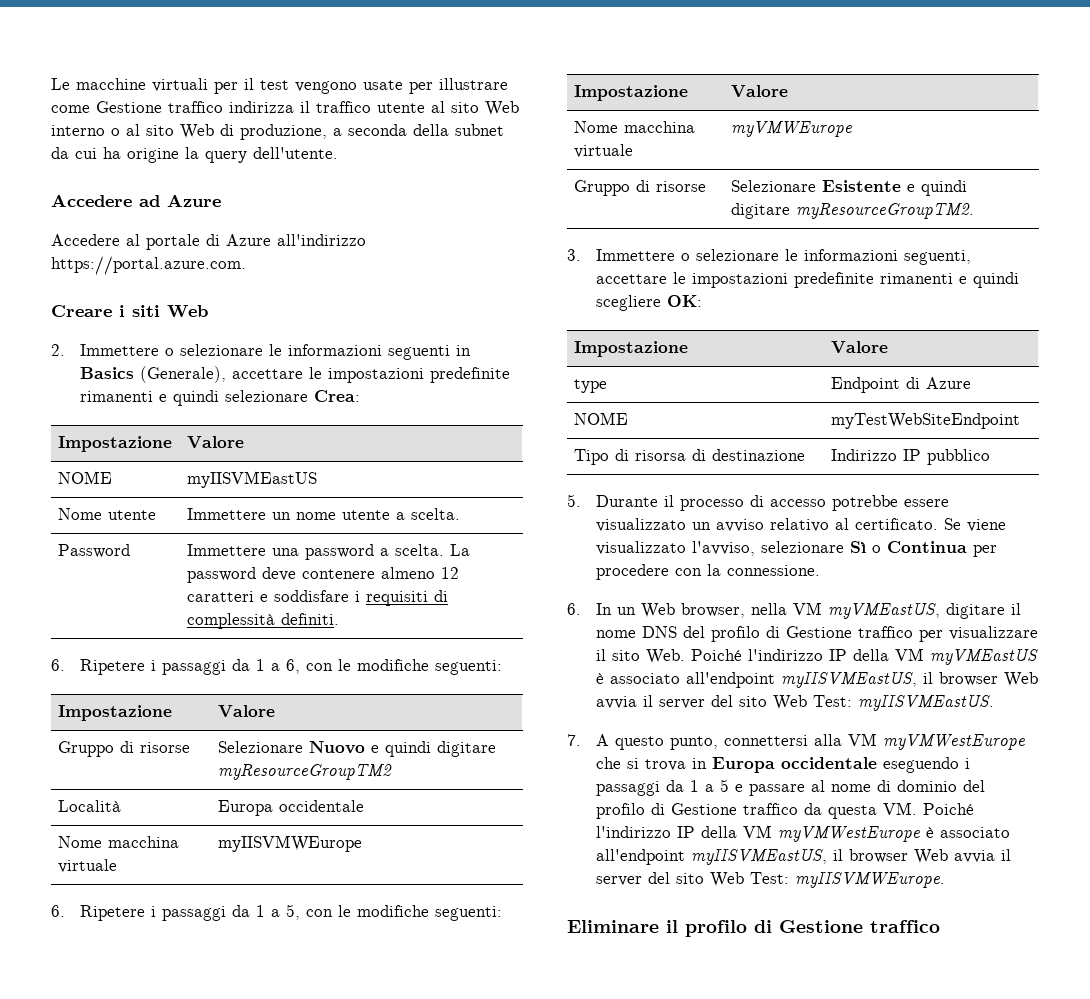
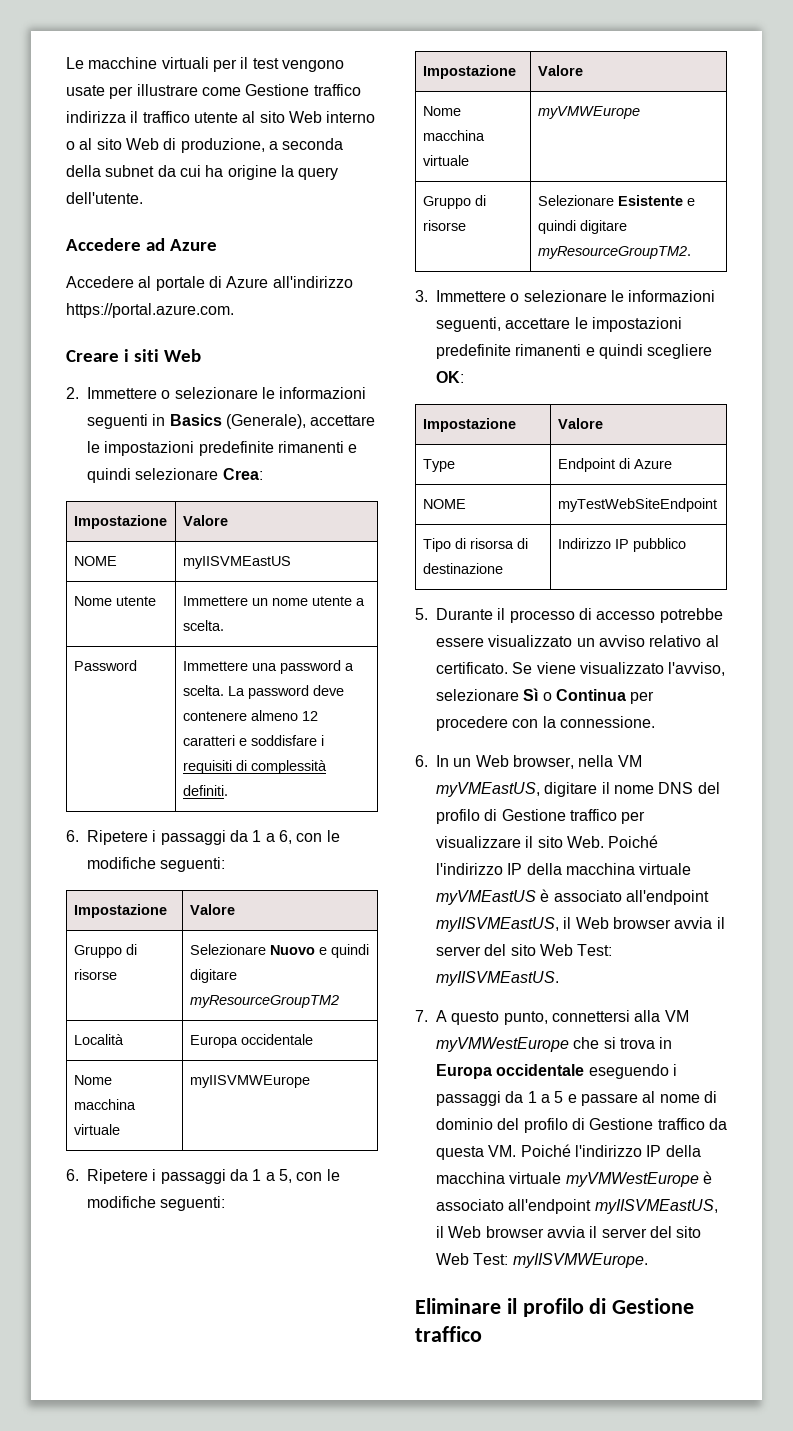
[574,379,608,393] type -> [422,459,455,472] Type
[895,648,925,661] VM -> [565,863,692,875] macchina virtuale
[939,672,1039,687] browser Web -> [575,917,671,929] Web browser
[743,825,773,838] VM -> [436,1172,562,1184] macchina virtuale
[849,849,949,864] browser Web -> [448,1226,544,1238] Web browser

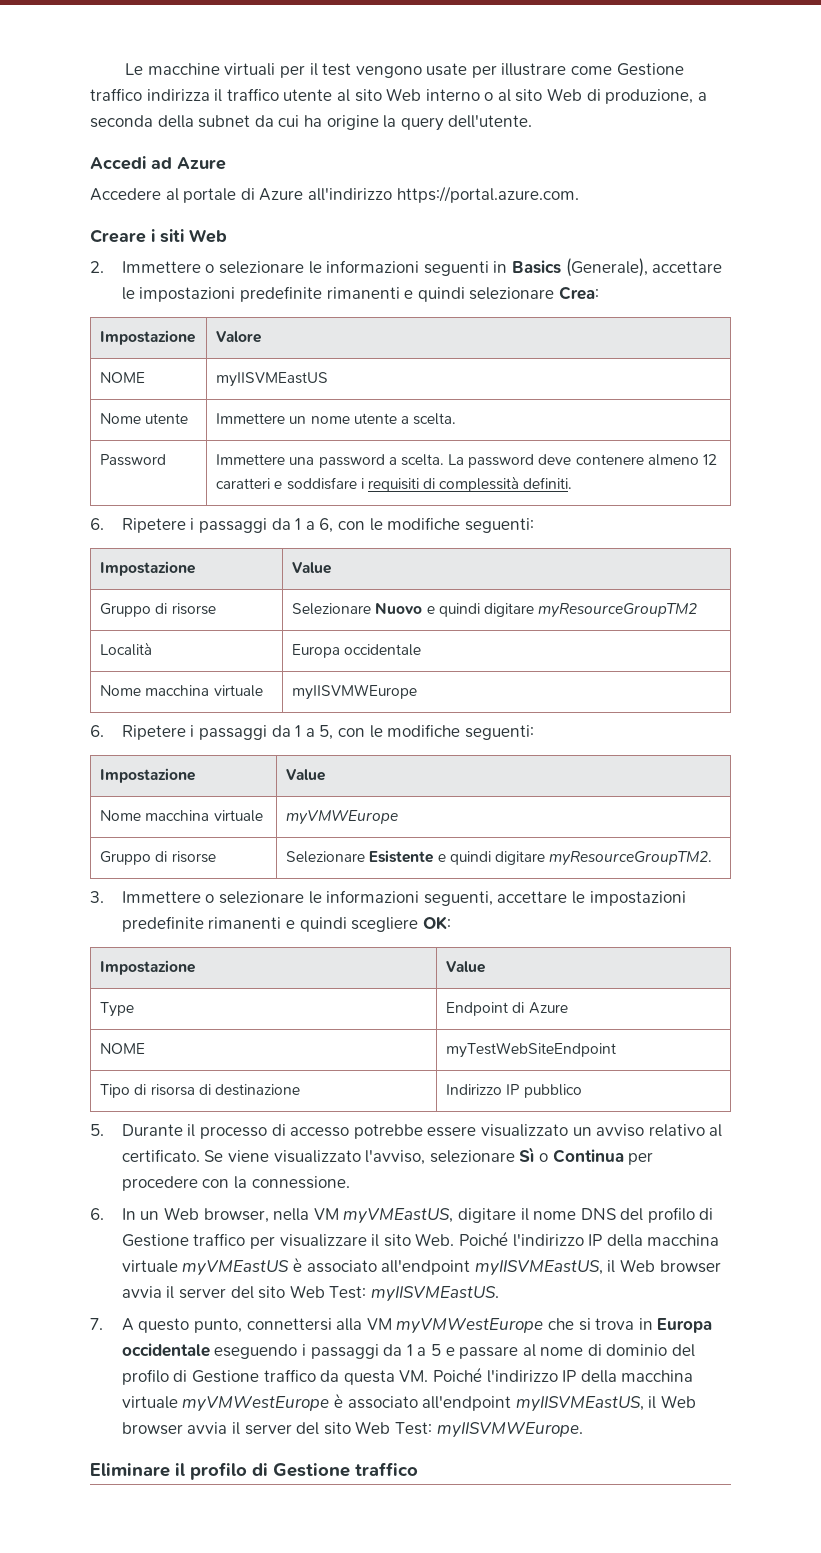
[66,238,141,251] Accedere -> [90,156,146,170] Accedi
[189,904,235,915] Valore -> [292,562,332,574] Value
[537,65,583,76] Valore -> [286,769,326,781] Value
[557,418,603,429] Valore -> [446,961,486,973] Value

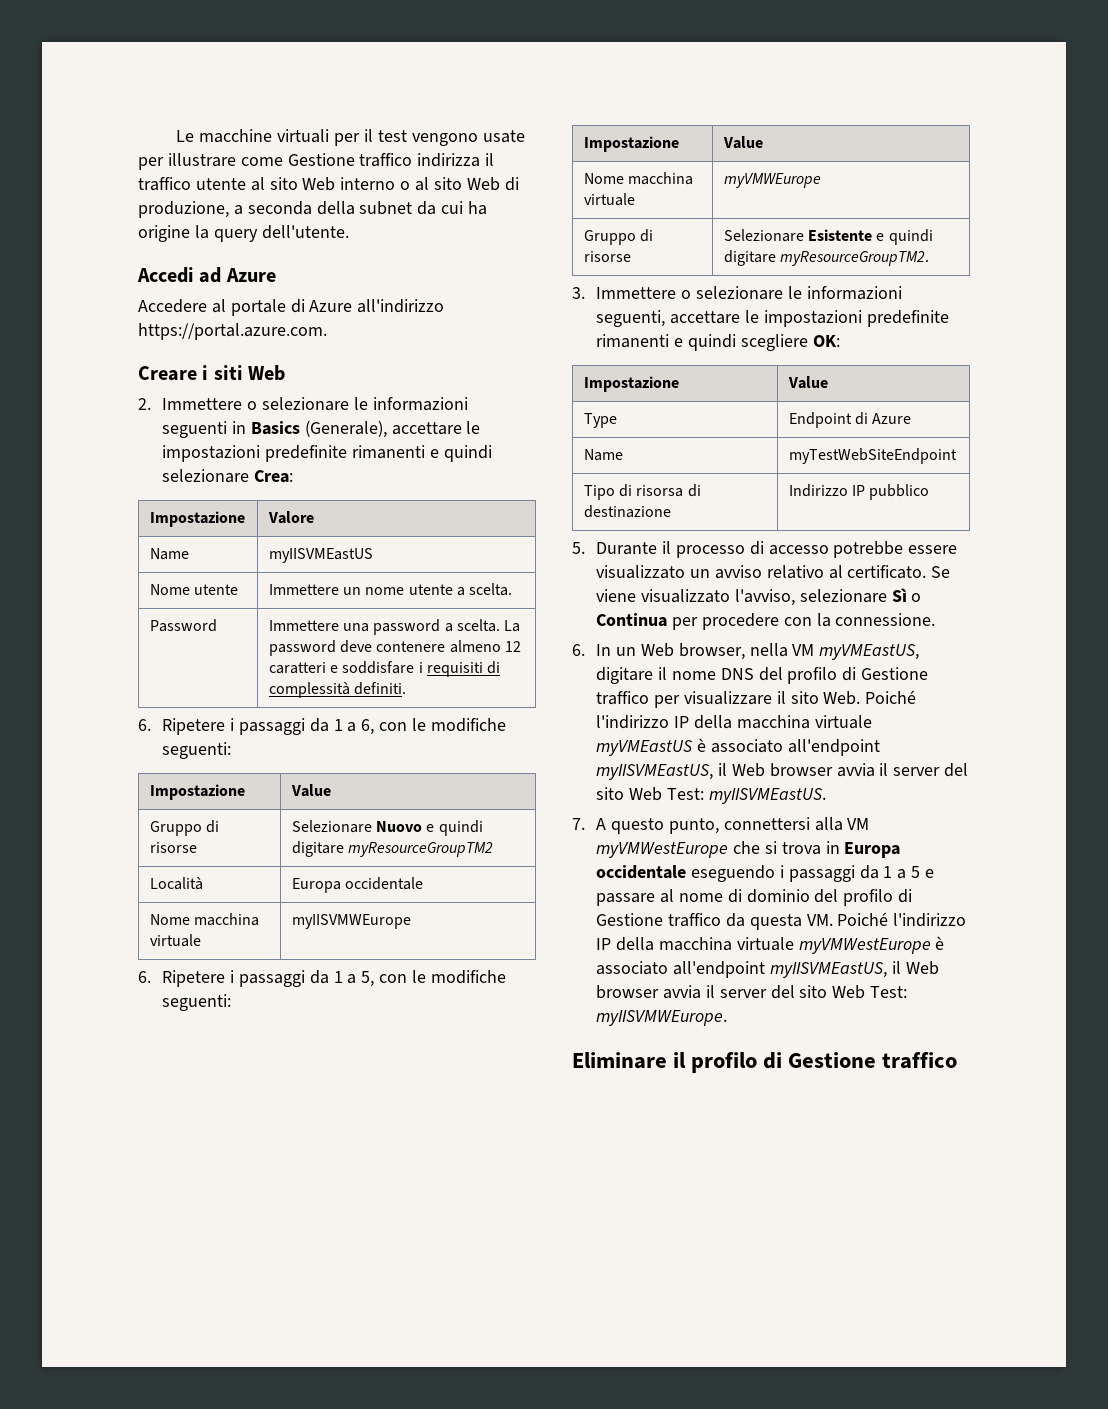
[100,372,146,383] NOME -> [149,548,189,560] Name
[100,1043,146,1054] NOME -> [583,449,623,461] Name

